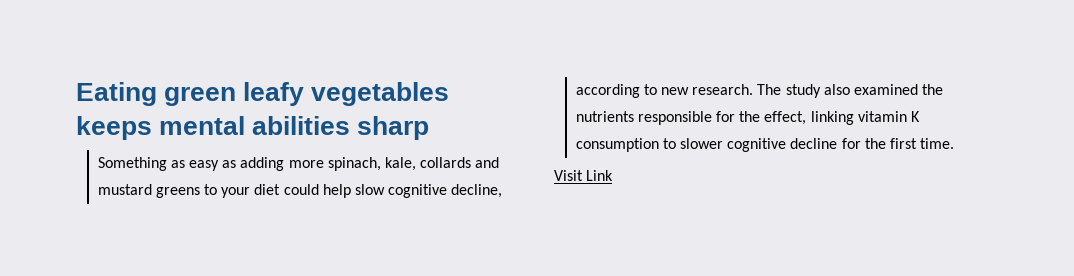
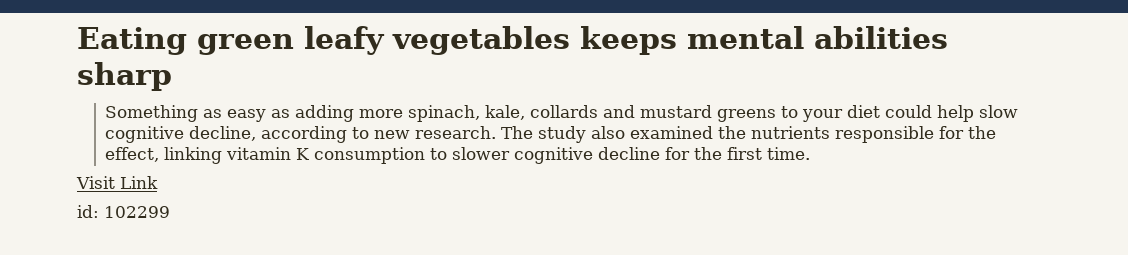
(614, 175) none -> [77,205,170,218] // id: 102299

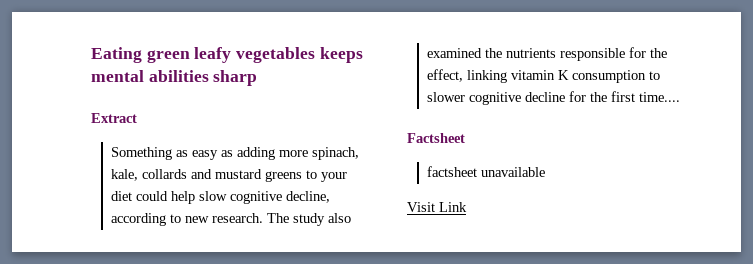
(172, 76) none -> [91,113,137,123] // Extract
[767,147,811,160] time. -> [638,92,680,102] [407,133,465,143] [426,166,545,177] time.... // Factsheet // factsheet unavailable
[77,205,170,218] // id: 102299 -> (467, 207) none

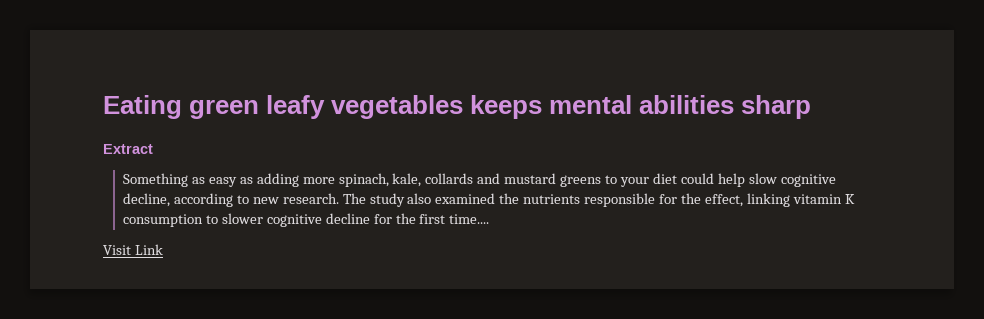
[407,133,465,143] [426,166,545,177] // Factsheet // factsheet unavailable -> (490, 219) none

